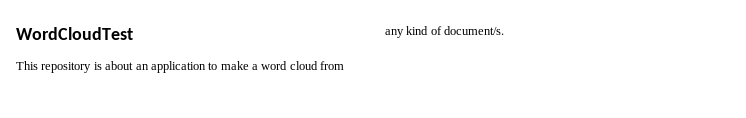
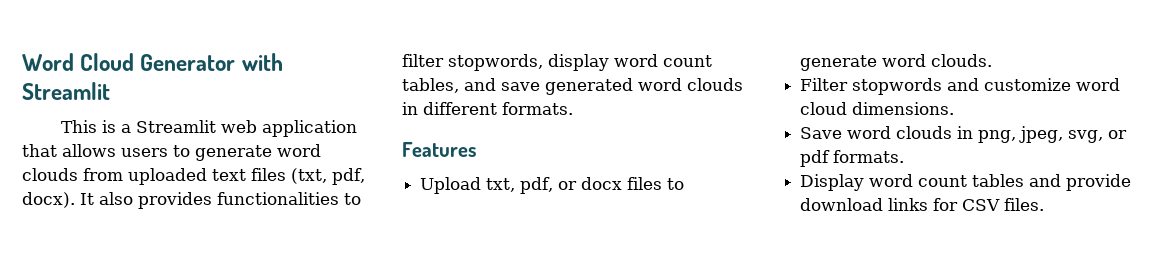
[16,27,133,40] [16,61,345,73] [385,26,505,38] WordCloudTest // This repository is about an application to make a word cloud from any kind of document/s. -> [22,53,283,71] [22,82,110,100] [60,120,357,137] [22,144,321,161] [22,168,365,185] [22,192,361,209] [402,54,712,71] [402,78,743,95] [402,102,573,115] [402,142,476,157] [420,177,685,194] [800,54,993,71] [800,78,1121,95] [800,102,955,115] [800,126,1128,143] [800,150,905,167] [800,174,1132,191] [800,198,1045,211] Word Cloud Generator with Streamlit // This is a Streamlit web application that allows users to generate word clouds from uploaded text files (txt, pdf, docx). It also provides functionalities to filter stopwords, display word count tables, and save generated word clouds in different formats. // Features // Upload txt, pdf, or docx files to generate word clouds. // Filter stopwords and customize word cloud dimensions. // Save word clouds in png, jpeg, svg, or pdf formats. // Display word count tables and provide download links for CSV files.

